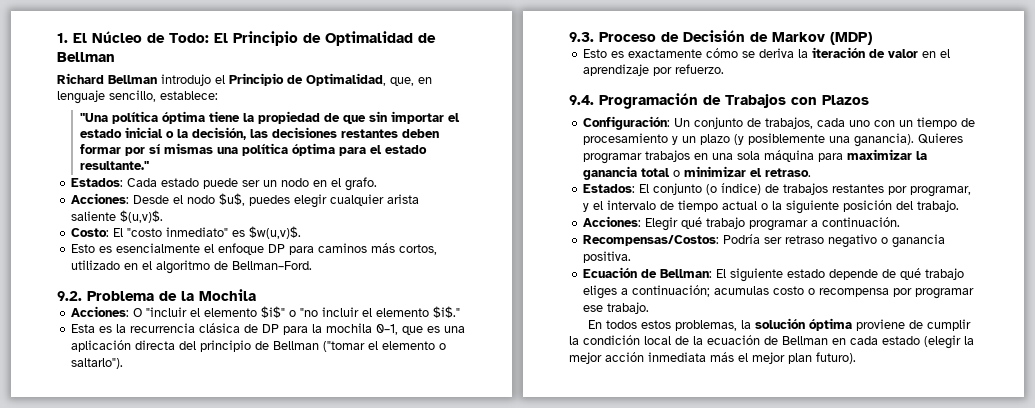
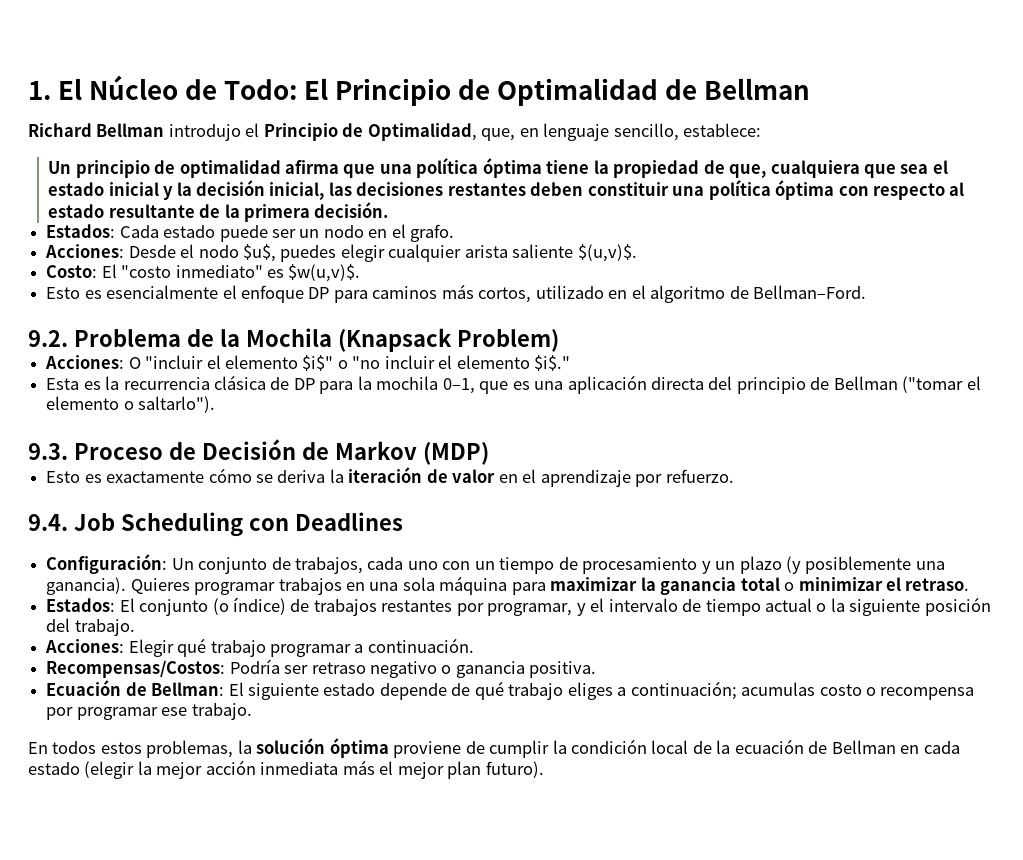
[80,113,109,122] "Una -> [48,160,412,178] Un principio de optimalidad afirma que una
[343,111,461,124] [80,127,440,140] [80,143,428,156] [80,161,150,170] que sin importar el estado inicial o la decisión, las decisiones restantes deben formar por sí mismas una política óptima para el estado resultante." -> [729,160,948,178] [48,180,965,200] [48,202,389,222] que, cualquiera que sea el estado inicial y la decisión inicial, las decisiones restantes deben constituir una política óptima con respecto al estado resultante de la primera decisión.
(256, 295) none -> [337,328,559,352] (Knapsack Problem)
[599,93,869,109] Programación de Trabajos con Plazos -> [73,512,403,537] Job Scheduling con Deadlines

